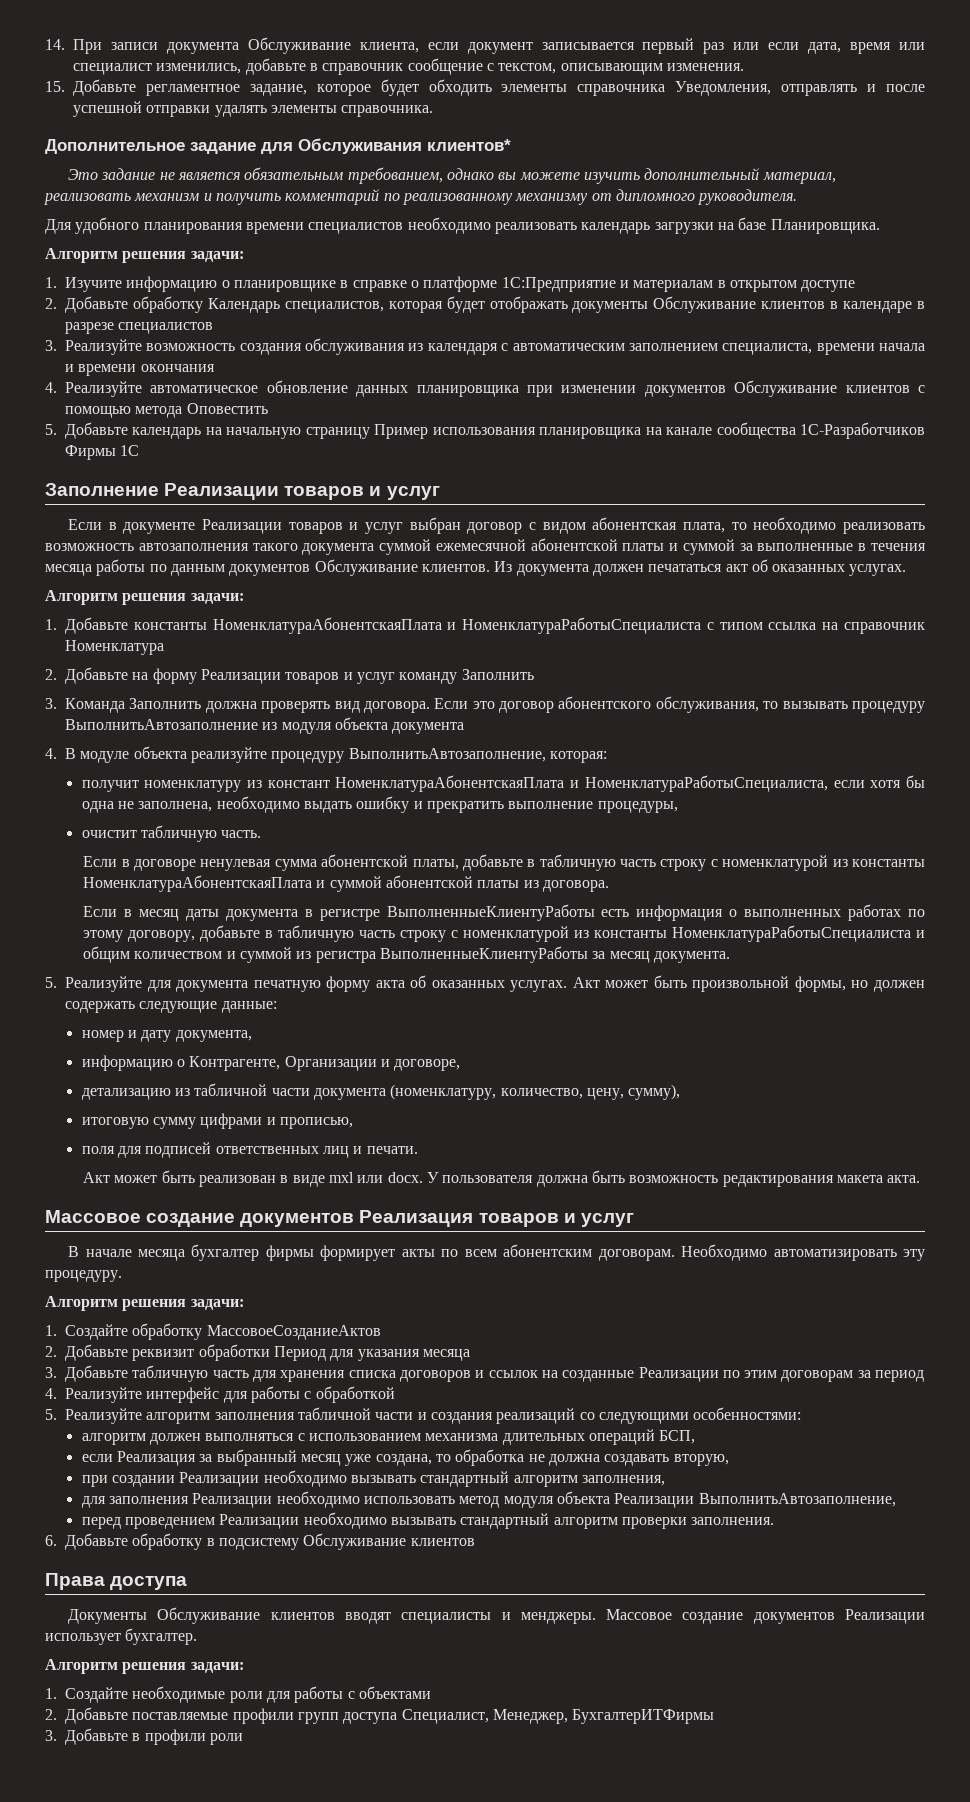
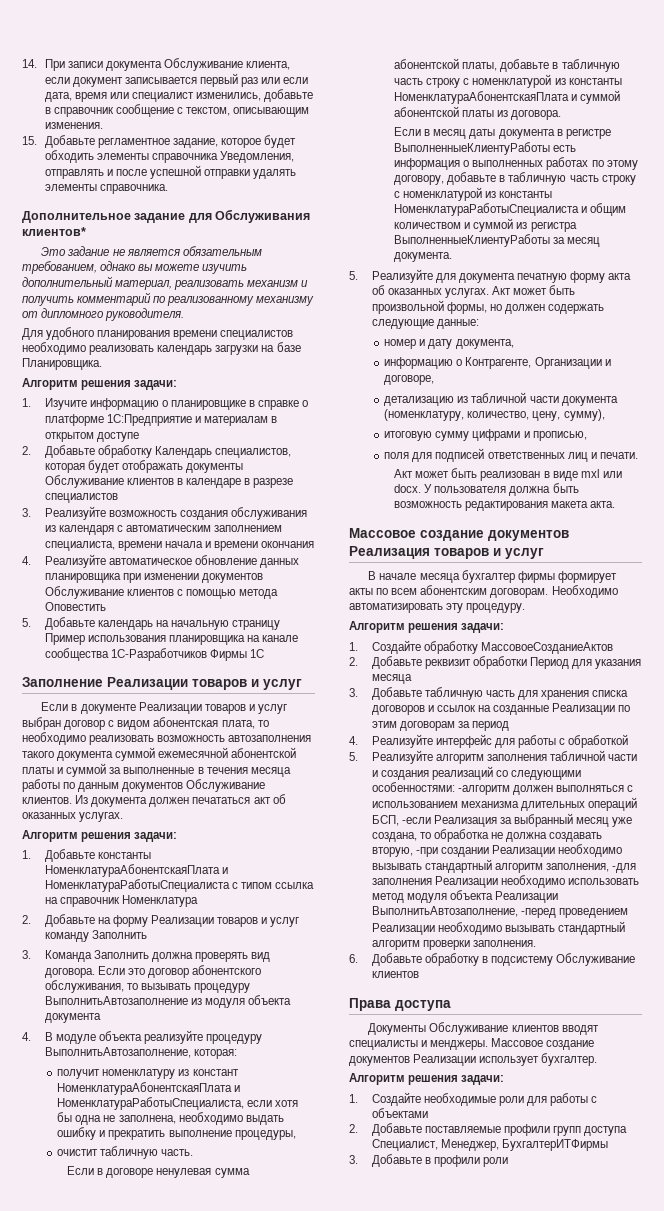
[81,1433,146,1445] // алгоритм -> [457,785,510,795] -алгоритм
[81,1454,113,1462] // если -> [401,817,431,824] -если
[81,1475,108,1487] // при -> [415,847,438,857] -при
[81,1496,106,1508] // для -> [611,863,636,873] -для
[81,1517,121,1529] // перед -> [520,908,556,918] -перед

